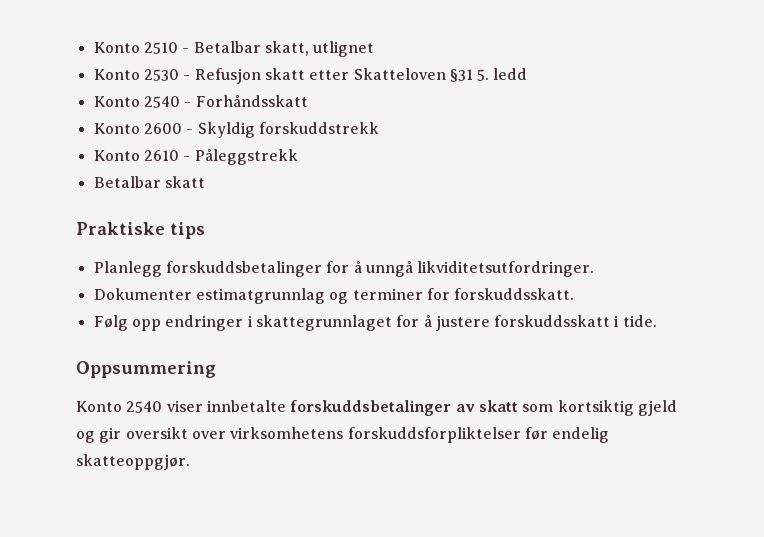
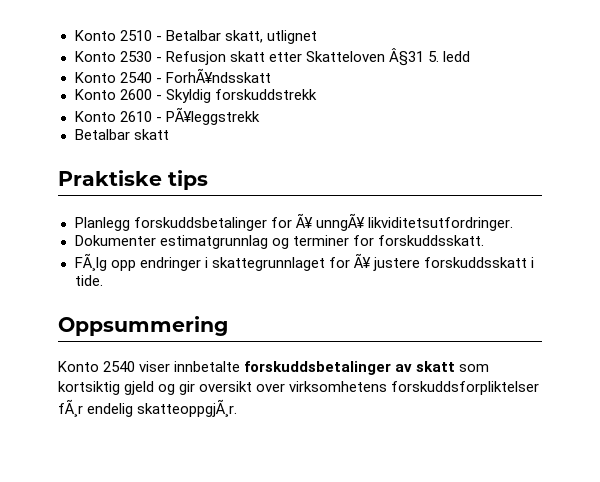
[449,69,473,82] §31 -> [388,48,424,66] Â§31
[195,95,308,107] Forhåndsskatt -> [165,68,271,83] ForhÃ¥ndsskatt
[194,149,298,165] Påleggstrekk -> [165,107,260,125] PÃ¥leggstrekk
[353,261,413,277] å unngå -> [294,213,365,231] Ã¥ unngÃ¥
[93,315,128,331] Følg -> [74,253,107,271] FÃ¸lg
[423,315,432,327] å -> [352,253,371,268] Ã¥
[524,427,610,443] [76,454,190,470] før endelig skatteoppgjør. -> [58,399,238,417] fÃ¸r endelig skatteoppgjÃ¸r.

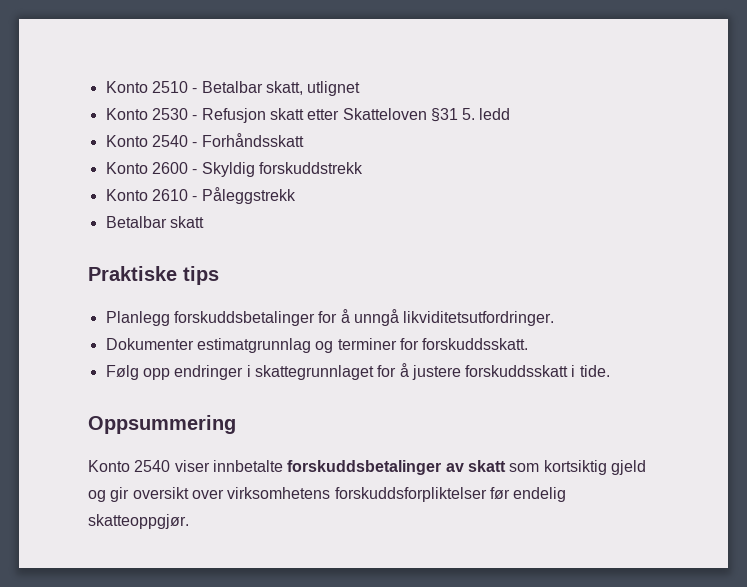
[388,48,424,66] Â§31 -> [430,108,458,122] §31
[165,68,271,83] ForhÃ¥ndsskatt -> [201,133,304,147] Forhåndsskatt
[165,107,260,125] PÃ¥leggstrekk -> [201,187,296,204] Påleggstrekk
[294,213,365,231] Ã¥ unngÃ¥ -> [340,309,399,326] å unngå
[74,253,107,271] FÃ¸lg -> [105,365,139,380] Følg
[352,253,371,268] Ã¥ -> [399,363,409,377] å
[58,399,238,417] fÃ¸r endelig skatteoppgjÃ¸r. -> [489,487,567,502] [88,514,189,529] før endelig skatteoppgjør.

